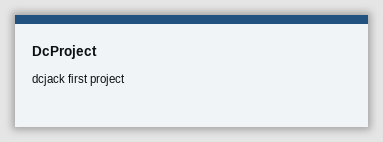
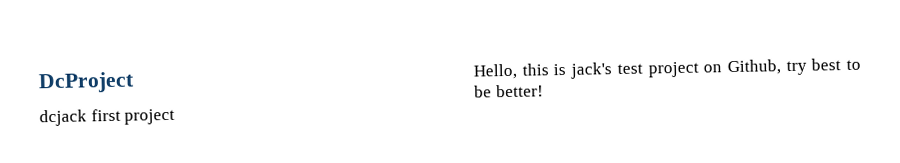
(126, 80) none -> [473,58,861,80] [474,84,544,98] // Hello, this is jack's test project on Github, try best to be better!

